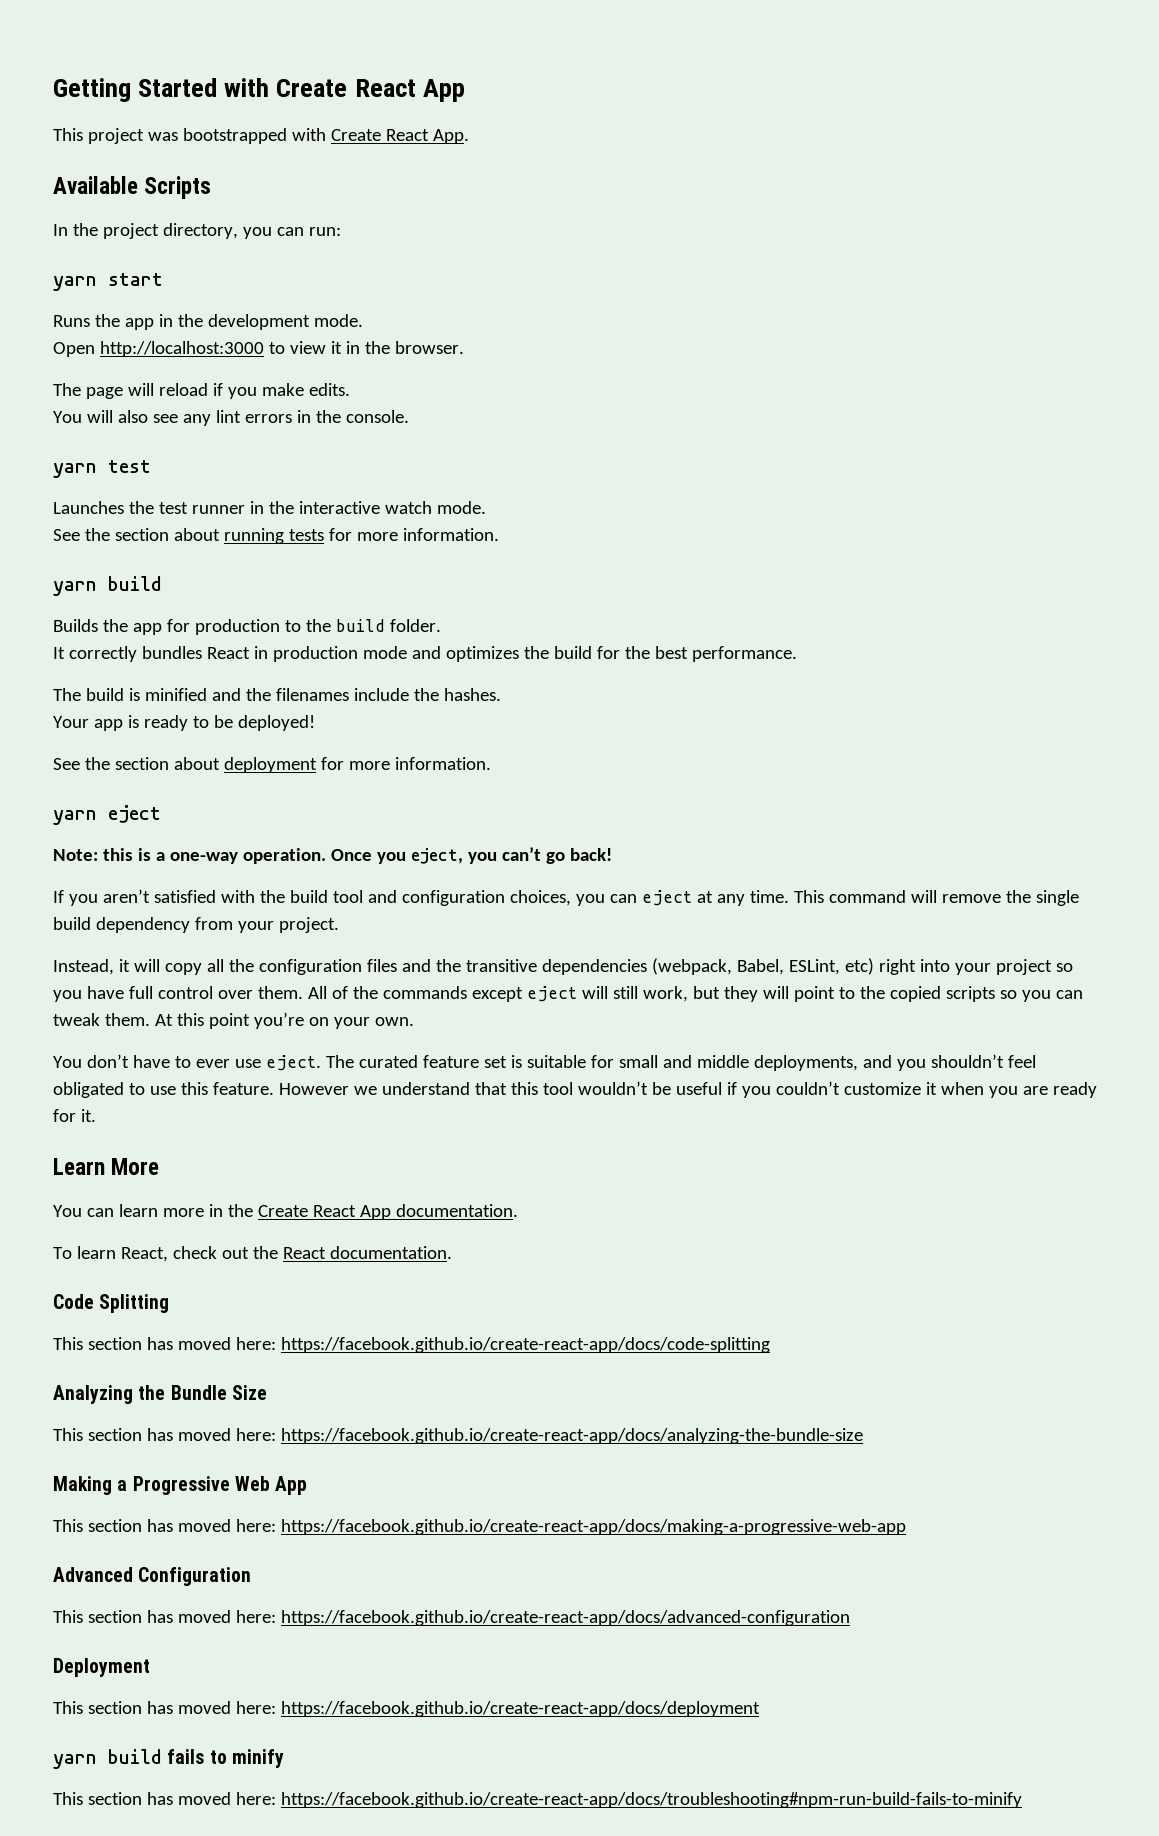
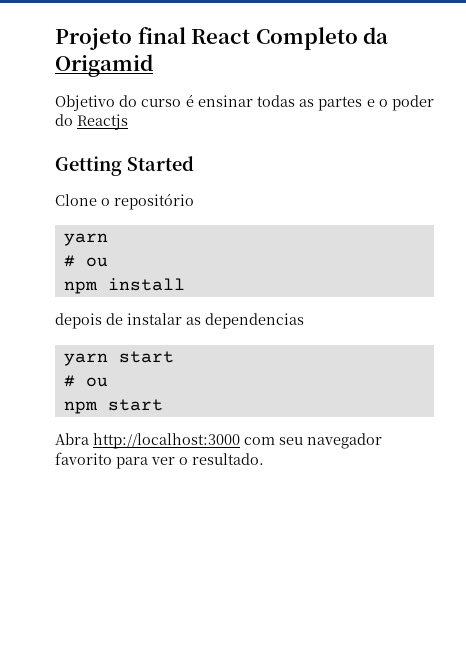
[53,78,465,102] [53,128,469,144] [53,176,212,199] [53,223,341,239] [53,273,163,291] [53,314,363,330] [53,341,464,357] [53,383,350,399] [53,410,409,426] [53,460,151,478] [53,501,486,514] [53,528,499,544] [53,576,162,596] [53,619,441,635] [53,646,797,662] [53,688,501,701] [53,715,315,731] [53,757,491,773] [53,805,161,825] [53,847,612,864] [53,889,1079,906] [53,917,339,933] [53,958,1073,975] [53,986,1083,1002] [53,1012,414,1029] [53,1054,1036,1071] [53,1081,1097,1098] [53,1109,96,1122] [53,1158,160,1175] [53,1204,518,1220] [53,1246,452,1262] [53,1294,170,1313] [53,1337,770,1353] [53,1385,267,1404] [53,1428,863,1444] [53,1476,308,1495] [53,1519,906,1535] [53,1567,252,1586] [53,1610,850,1626] [53,1658,150,1677] [53,1701,760,1717] [53,1749,284,1769] [53,1792,1022,1808] Getting Started with Create React App // This project was bootstrapped with Create React App. // Available Scripts // In the project directory, you can run: // yarn start // Runs the app in the development mode. // Open http://localhost:3000 to view it in the browser. // The page will reload if you make edits. // You will also see any lint errors in the console. // yarn test // Launches the test runner in the interactive watch mode. // See the section about running tests for more information. // yarn build // Builds the app for production to the build folder. // It correctly bundles React in production mode and optimizes the build for the best performance. // The build is minified and the filenames include the hashes. // Your app is ready to be deployed! // See the section about deployment for more information. // yarn eject // Note: this is a one-way operation. Once you eject, you can’t go back! // If you aren’t satisfied with the build tool and configuration choices, you can eject at any time. This command will remove the single build dependency from your project. // Instead, it will copy all the configuration files and the transitive dependencies (webpack, Babel, ESLint, etc) right into your project so you have full control over them. All of the commands except eject will still work, but they will point to the copied scripts so you can tweak them. At this point you’re on your own. // You don’t have to ever use eject. The curated feature set is suitable for small and middle deployments, and you shouldn’t feel obligated to use this feature. However we understand that this tool wouldn’t be useful if you couldn’t customize it when you are ready for it. // Learn More // You can learn more in the Create React App documentation. // To learn React, check out the React documentation. // Code Splitting // This section has moved here: https://facebook.github.io/create-react-app/docs/code-splitting // Analyzing the Bundle Size // This section has moved here: https://facebook.github.io/create-react-app/docs/analyzing-the-bundle-size // Making a Progressive Web App // This section has moved here: https://facebook.github.io/create-react-app/docs/making-a-progressive-web-app // Advanced Configuration // This section has moved here: https://facebook.github.io/create-react-app/docs/advanced-configuration // Deployment // This section has moved here: https://facebook.github.io/create-react-app/docs/deployment // yarn build fails to minify // This section has moved here: https://facebook.github.io/create-react-app/docs/troubleshooting#npm-run-build-fails-to-minify -> [55,27,389,50] [55,54,153,77] [55,94,434,111] [55,114,128,130] [55,156,194,176] [55,193,194,210] [63,233,108,246] [63,255,108,267] [63,278,185,294] [55,313,304,329] [63,351,174,366] [63,375,108,387] [63,399,163,414] [55,433,382,449] [55,452,264,469] Projeto final React Completo da Origamid // Objetivo do curso é ensinar todas as partes e o poder do Reactjs // Getting Started // Clone o repositório // yarn // # ou // npm install // depois de instalar as dependencias // yarn start // # ou // npm start // Abra http://localhost:3000 com seu navegador favorito para ver o resultado.

